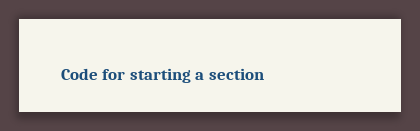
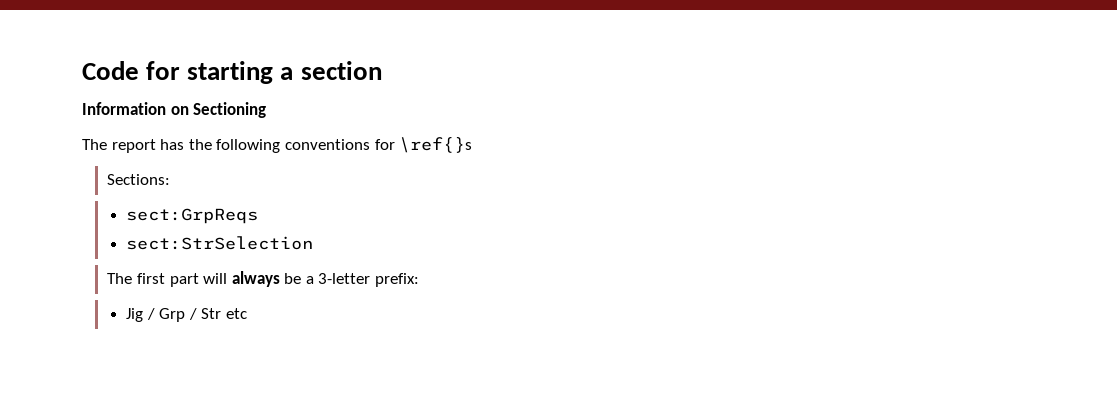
(264, 74) none -> [82,102,267,118] [82,137,473,153] [107,174,171,185] [126,208,259,224] [126,236,314,250] [107,271,420,287] [126,308,247,322] // Information on Sectioning // The report has the following conventions for \ref{}s // Sections: // sect:GrpReqs // sect:StrSelection // The first part will always be a 3-letter prefix: // Jig / Grp / Str etc

